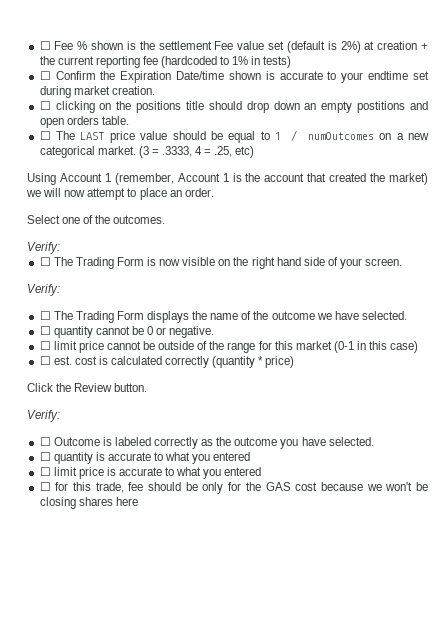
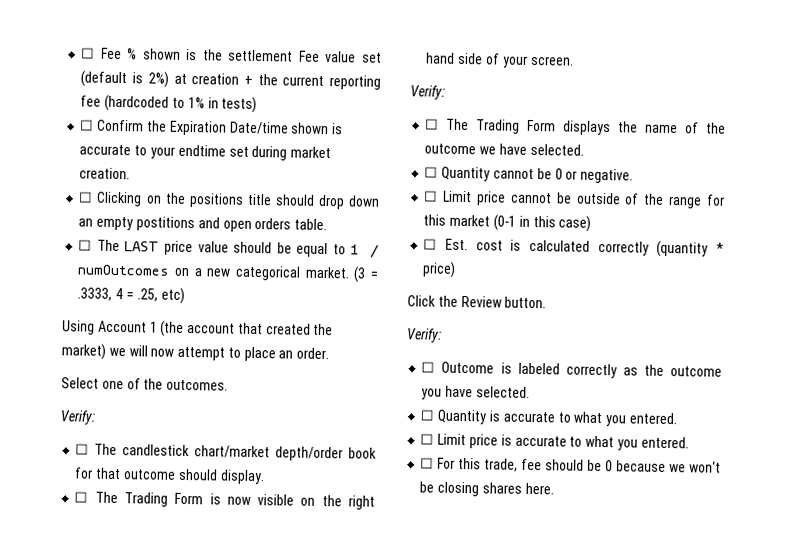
[55,101,95,113] clicking -> [96,191,143,207] Clicking
[114,173,261,185] (remember, Account 1 is the -> [160,320,185,337] (the
(60, 248) none -> [75,443,378,462] [74,467,265,485] // ☐ The candlestick chart/market depth/order book for that outcome should display.
[53,326,93,338] quantity -> [441,166,491,182] Quantity
[53,341,77,350] limit -> [443,190,473,203] Limit
[53,356,72,365] est. -> [445,238,469,251] Est.
[53,452,251,464] [39,467,77,476] quantity is accurate to what you entered // ☐ limit -> [437,409,677,427] [420,433,467,446] Quantity is accurate to what you entered. // ☐ Limit
[224,467,262,476] [39,482,69,491] entered // ☐ for -> [640,436,689,449] [420,457,456,469] entered. // ☐ For
[202,482,318,494] only for the GAS cost -> [605,460,614,472] 0
[115,497,138,506] here -> [524,482,554,495] here.

